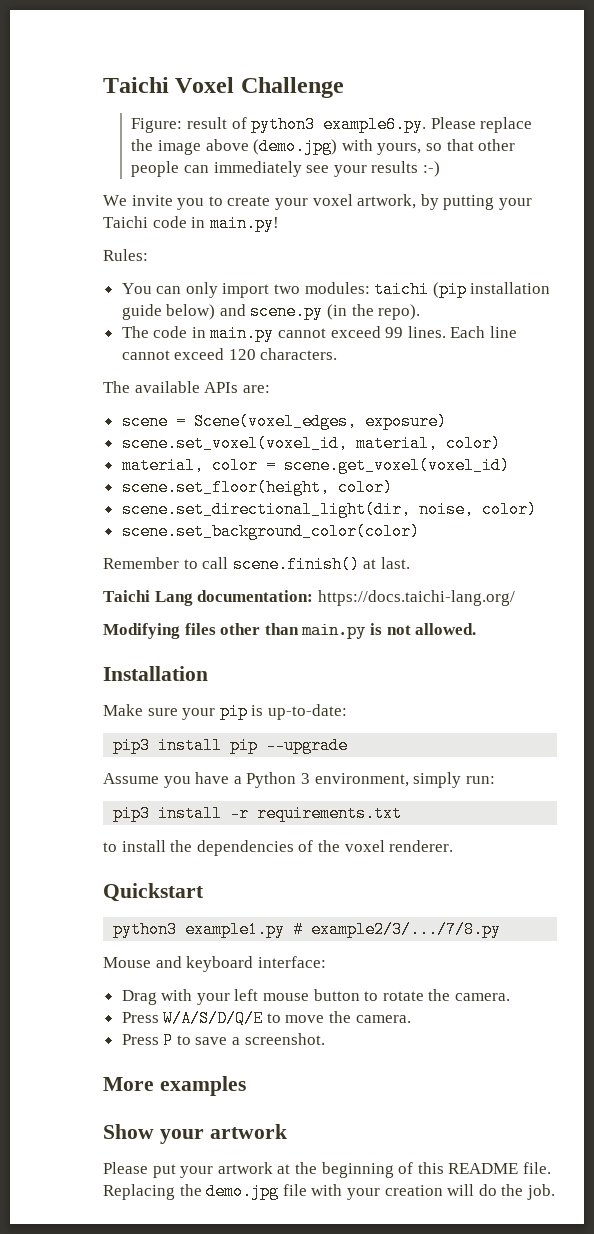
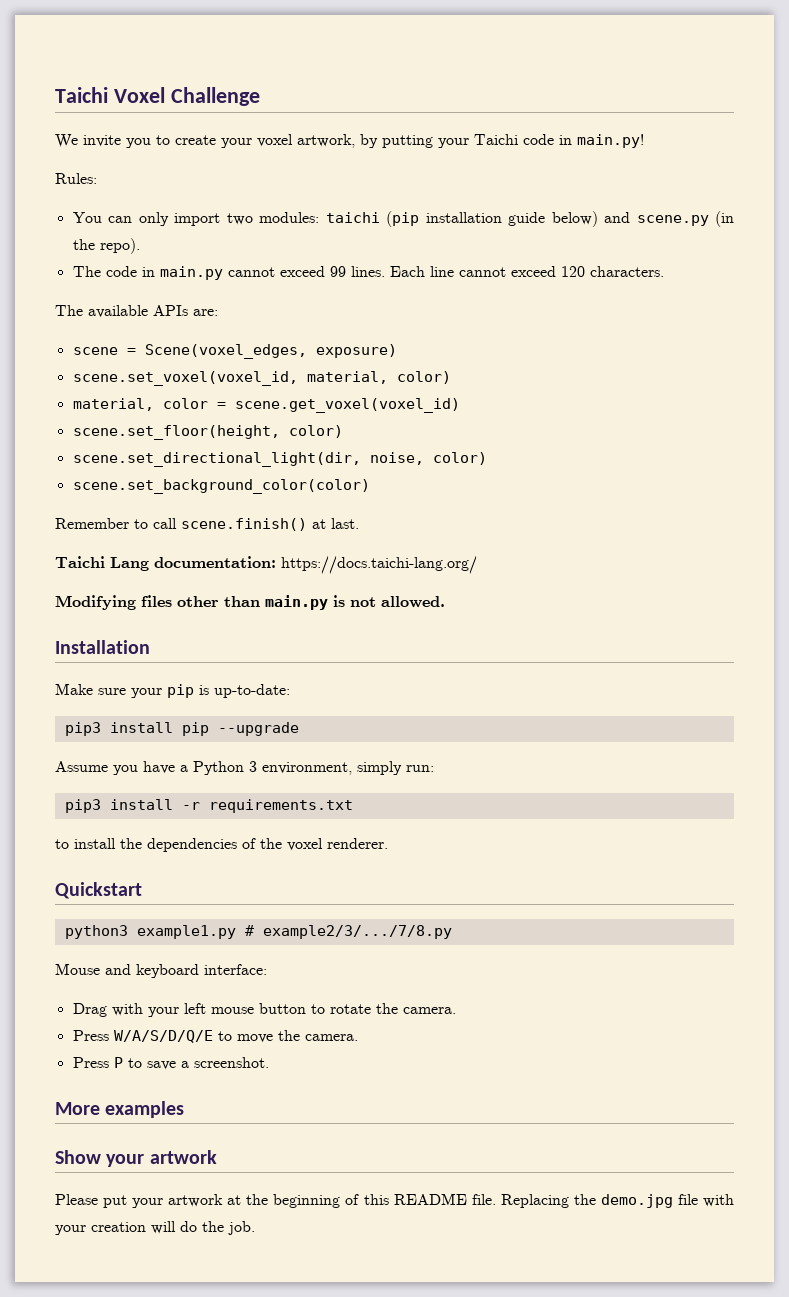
[131,116,533,133] [131,138,516,155] [131,161,440,177] // Figure: result of python3 example6.py. Please replace the image above (demo.jpg) with yours, so that other people can immediately see your results :-) -> (260, 96) none

